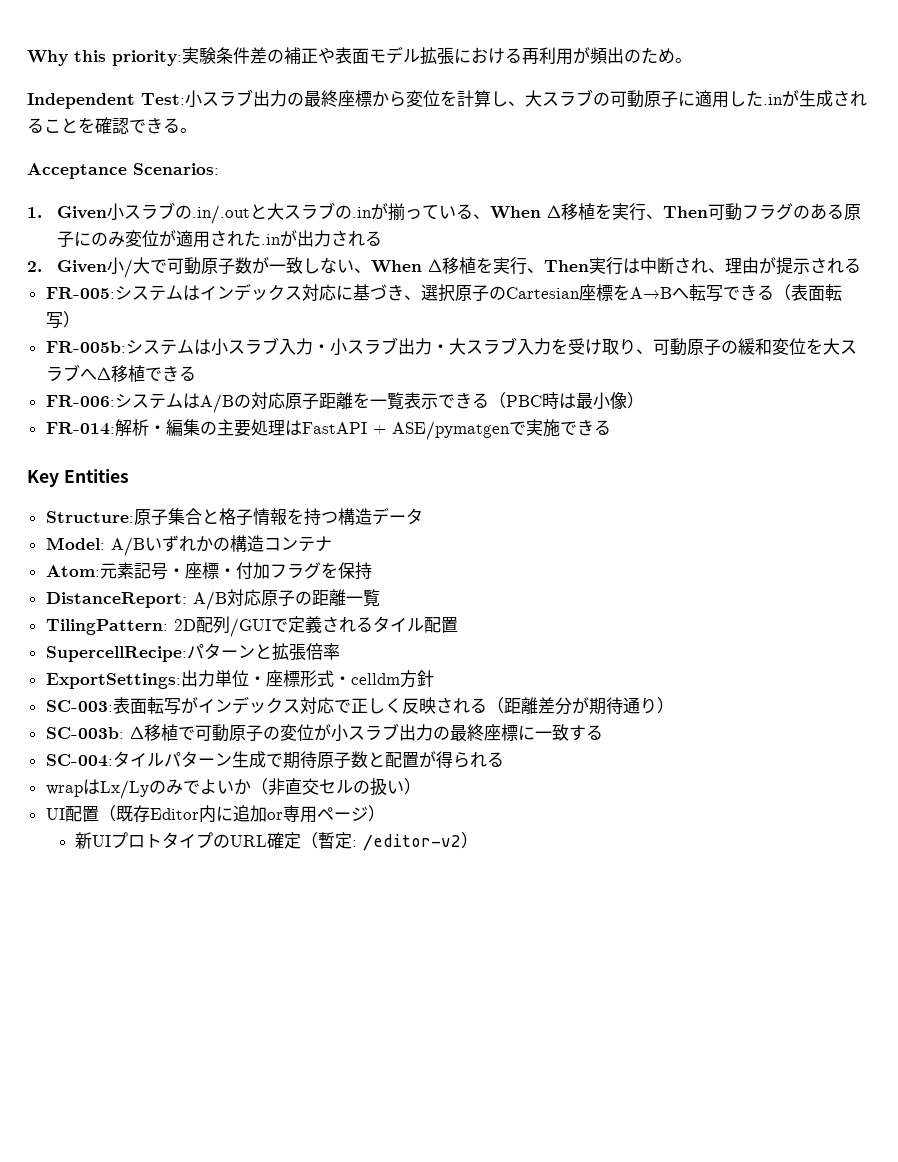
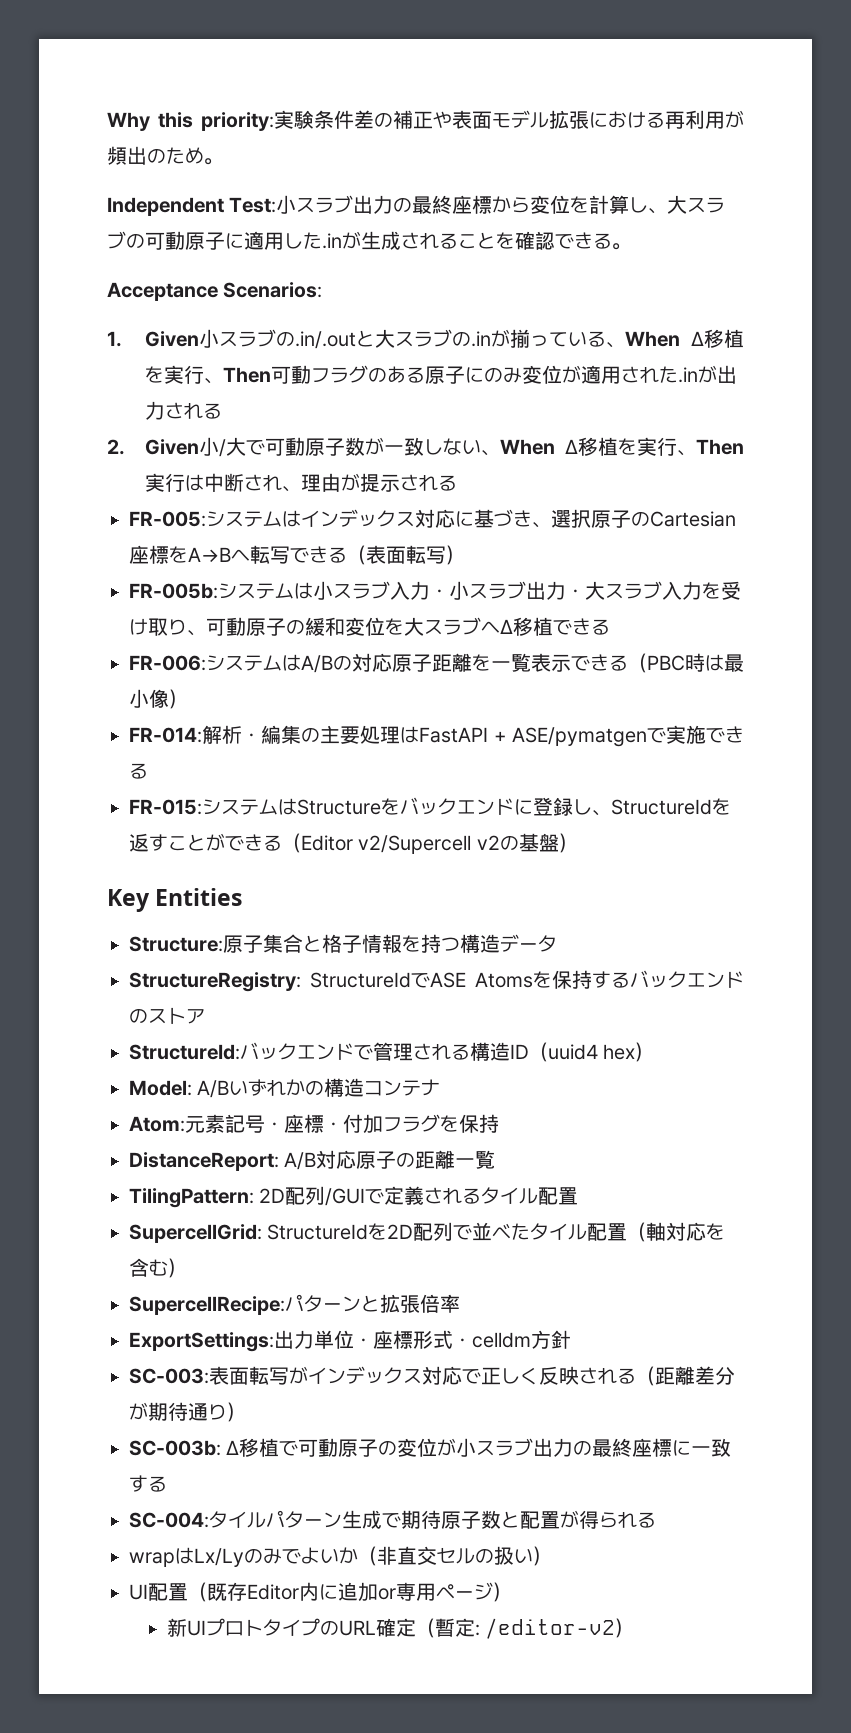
(611, 427) none -> [129,797,731,816] [129,833,578,854] // FR-015:システムはStructureをバックエンドに登録し、StructureIdを返すことができる（Editor v2/Supercell v2の基盤）
(423, 516) none -> [129,970,744,992] [129,1007,205,1024] [129,1042,655,1062] // StructureRegistry: StructureIdでASE Atomsを保持するバックエンドのストア // StructureId:バックエンドで管理される構造ID（uuid4 hex）
(458, 625) none -> [129,1222,726,1243] [129,1258,187,1278] // SupercellGrid: StructureIdを2D配列で並べたタイル配置（軸対応を含む）

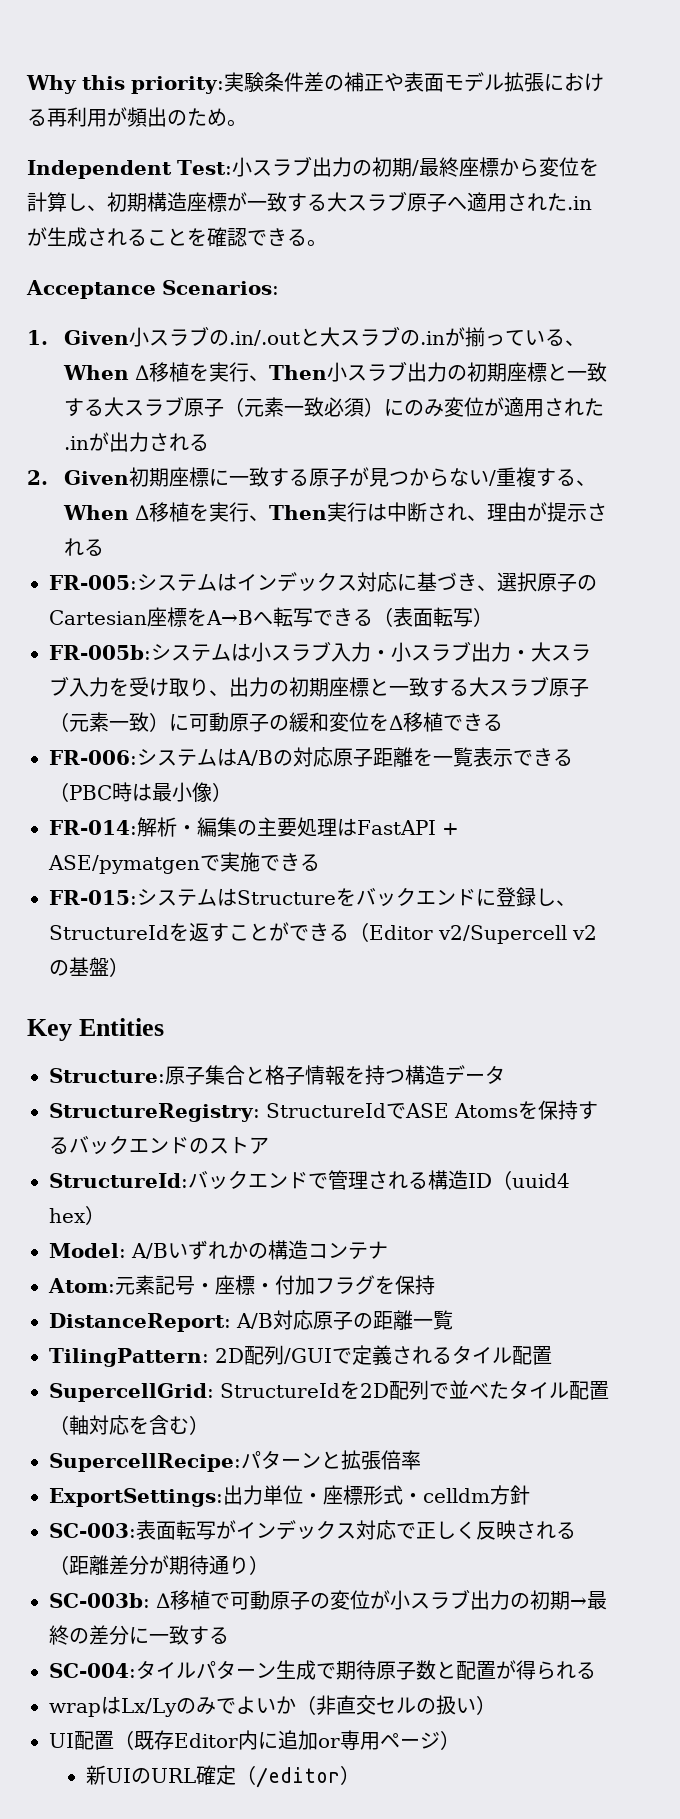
(413, 205) none -> [371,157,419,177] 初期/
[667,195,726,214] [107,231,303,250] 大スラブの可動原子に適用し -> [107,191,547,212] 初期構造座標が一致する大スラブ原子へ適用され
[270,365,465,384] 可動フラグのある原子 -> [327,361,608,382] [64,396,385,417] 小スラブ出力の初期座標と一致する大スラブ原子（元素一致必須）
[198,437,481,457] 小/大で可動原子数が一致しない -> [129,467,577,487] 初期座標に一致する原子が見つからない/重複する
(206, 633) none -> [229,676,589,697] [49,712,189,732] 出力の初期座標と一致する大スラブ原子（元素一致）に
[404,617,500,636] 大スラブへ -> (389, 722) none
[592,1438,673,1457] 最終座標 -> [530,1590,607,1610] [49,1625,129,1645] 初期→最終の差分
[205,1618,616,1639] プロトタイプのURL確定（暫定: /editor-v2 -> [131,1765,341,1788] のURL確定（/editor

